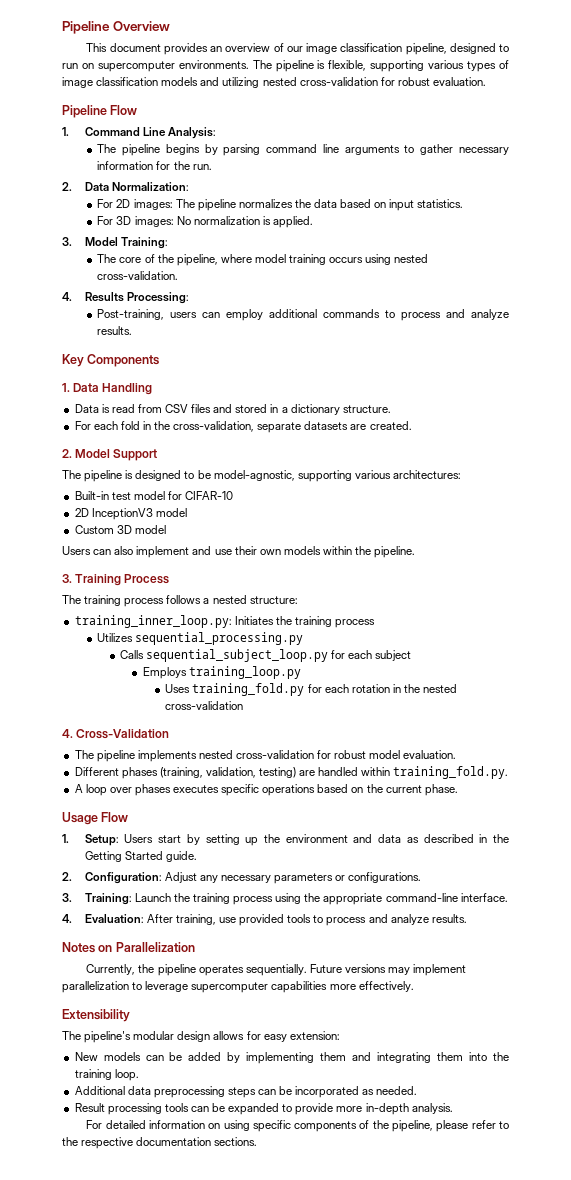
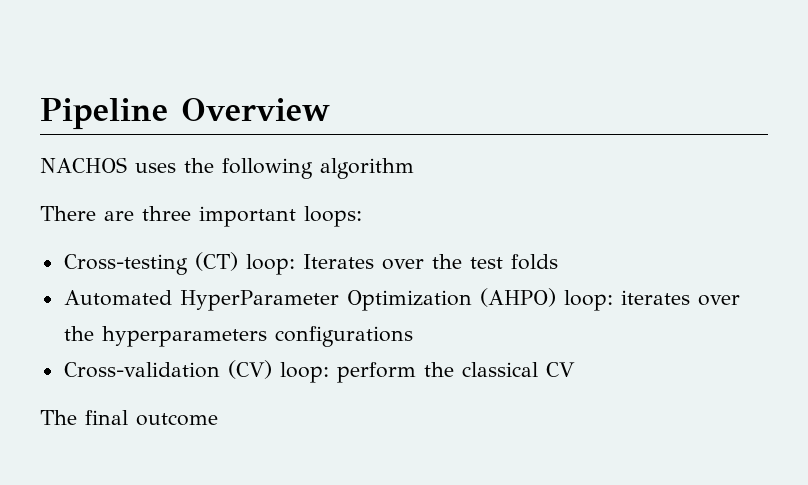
[86,43,509,55] [62,60,510,72] [62,77,486,88] [62,105,138,118] [62,127,216,139] [97,144,510,156] [97,161,212,170] [62,182,189,191] [97,199,464,211] [97,216,313,228] [62,237,168,249] [97,254,429,266] [97,271,179,280] [62,292,189,304] [97,309,509,321] [97,326,133,335] [62,354,160,367] [62,383,153,395] [74,404,391,415] [74,421,412,433] [62,449,158,461] [62,470,461,482] [74,491,234,500] [74,508,187,520] [74,525,166,534] [62,546,416,558] [62,574,170,586] [62,595,298,607] [74,615,376,628] [97,632,304,645] [120,649,412,662] [142,666,301,679] [165,683,458,696] [165,701,244,710] [62,729,170,739] [74,750,457,762] [74,766,509,779] [74,784,458,796] [62,812,129,825] [62,834,509,846] [84,851,197,862] [62,872,422,884] [62,893,508,905] [62,914,467,926] [62,942,195,953] [86,964,467,976] [62,981,414,993] [62,1009,130,1022] [62,1031,340,1043] [74,1052,509,1064] [74,1069,139,1081] [74,1086,418,1098] [74,1103,453,1115] [86,1120,509,1132] [62,1137,258,1149] This document provides an overview of our image classification pipeline, designed to run on supercomputer environments. The pipeline is flexible, supporting various types of image classification models and utilizing nested cross-validation for robust evaluation. // Pipeline Flow // 1. Command Line Analysis: // The pipeline begins by parsing command line arguments to gather necessary information for the run. // 2. Data Normalization: // For 2D images: The pipeline normalizes the data based on input statistics. // For 3D images: No normalization is applied. // 3. Model Training: // The core of the pipeline, where model training occurs using nested cross-validation. // 4. Results Processing: // Post-training, users can employ additional commands to process and analyze results. // Key Components // 1. Data Handling // Data is read from CSV files and stored in a dictionary structure. // For each fold in the cross-validation, separate datasets are created. // 2. Model Support // The pipeline is designed to be model-agnostic, supporting various architectures: // Built-in test model for CIFAR-10 // 2D InceptionV3 model // Custom 3D model // Users can also implement and use their own models within the pipeline. // 3. Training Process // The training process follows a nested structure: // training_inner_loop.py: Initiates the training process // Utilizes sequential_processing.py // Calls sequential_subject_loop.py for each subject // Employs training_loop.py // Uses training_fold.py for each rotation in the nested cross-validation // 4. Cross-Validation // The pipeline implements nested cross-validation for robust model evaluation. // Different phases (training, validation, testing) are handled within training_fold.py. // A loop over phases executes specific operations based on the current phase. // Usage Flow // 1. Setup: Users start by setting up the environment and data as described in the Getting Started guide. // 2. Configuration: Adjust any necessary parameters or configurations. // 3. Training: Launch the training process using the appropriate command-line interface. // 4. Evaluation: After training, use provided tools to process and analyze results. // Notes on Parallelization // Currently, the pipeline operates sequentially. Future versions may implement parallelization to leverage supercomputer capabilities more effectively. // Extensibility // The pipeline's modular design allows for easy extension: // New models can be added by implementing them and integrating them into the training loop. // Additional data preprocessing steps can be incorporated as needed. // Result processing tools can be expanded to provide more in-depth analysis. // For detailed information on using specific components of the pipeline, please refer to the respective documentation sections. -> [40,157,414,179] [40,206,362,227] [63,252,558,275] [63,288,740,311] [63,326,413,347] [63,360,575,383] [40,410,218,426] NACHOS uses the following algorithm // There are three important loops: // Cross-testing (CT) loop: Iterates over the test folds // Automated HyperParameter Optimization (AHPO) loop: iterates over the hyperparameters configurations // Cross-validation (CV) loop: perform the classical CV // The final outcome

